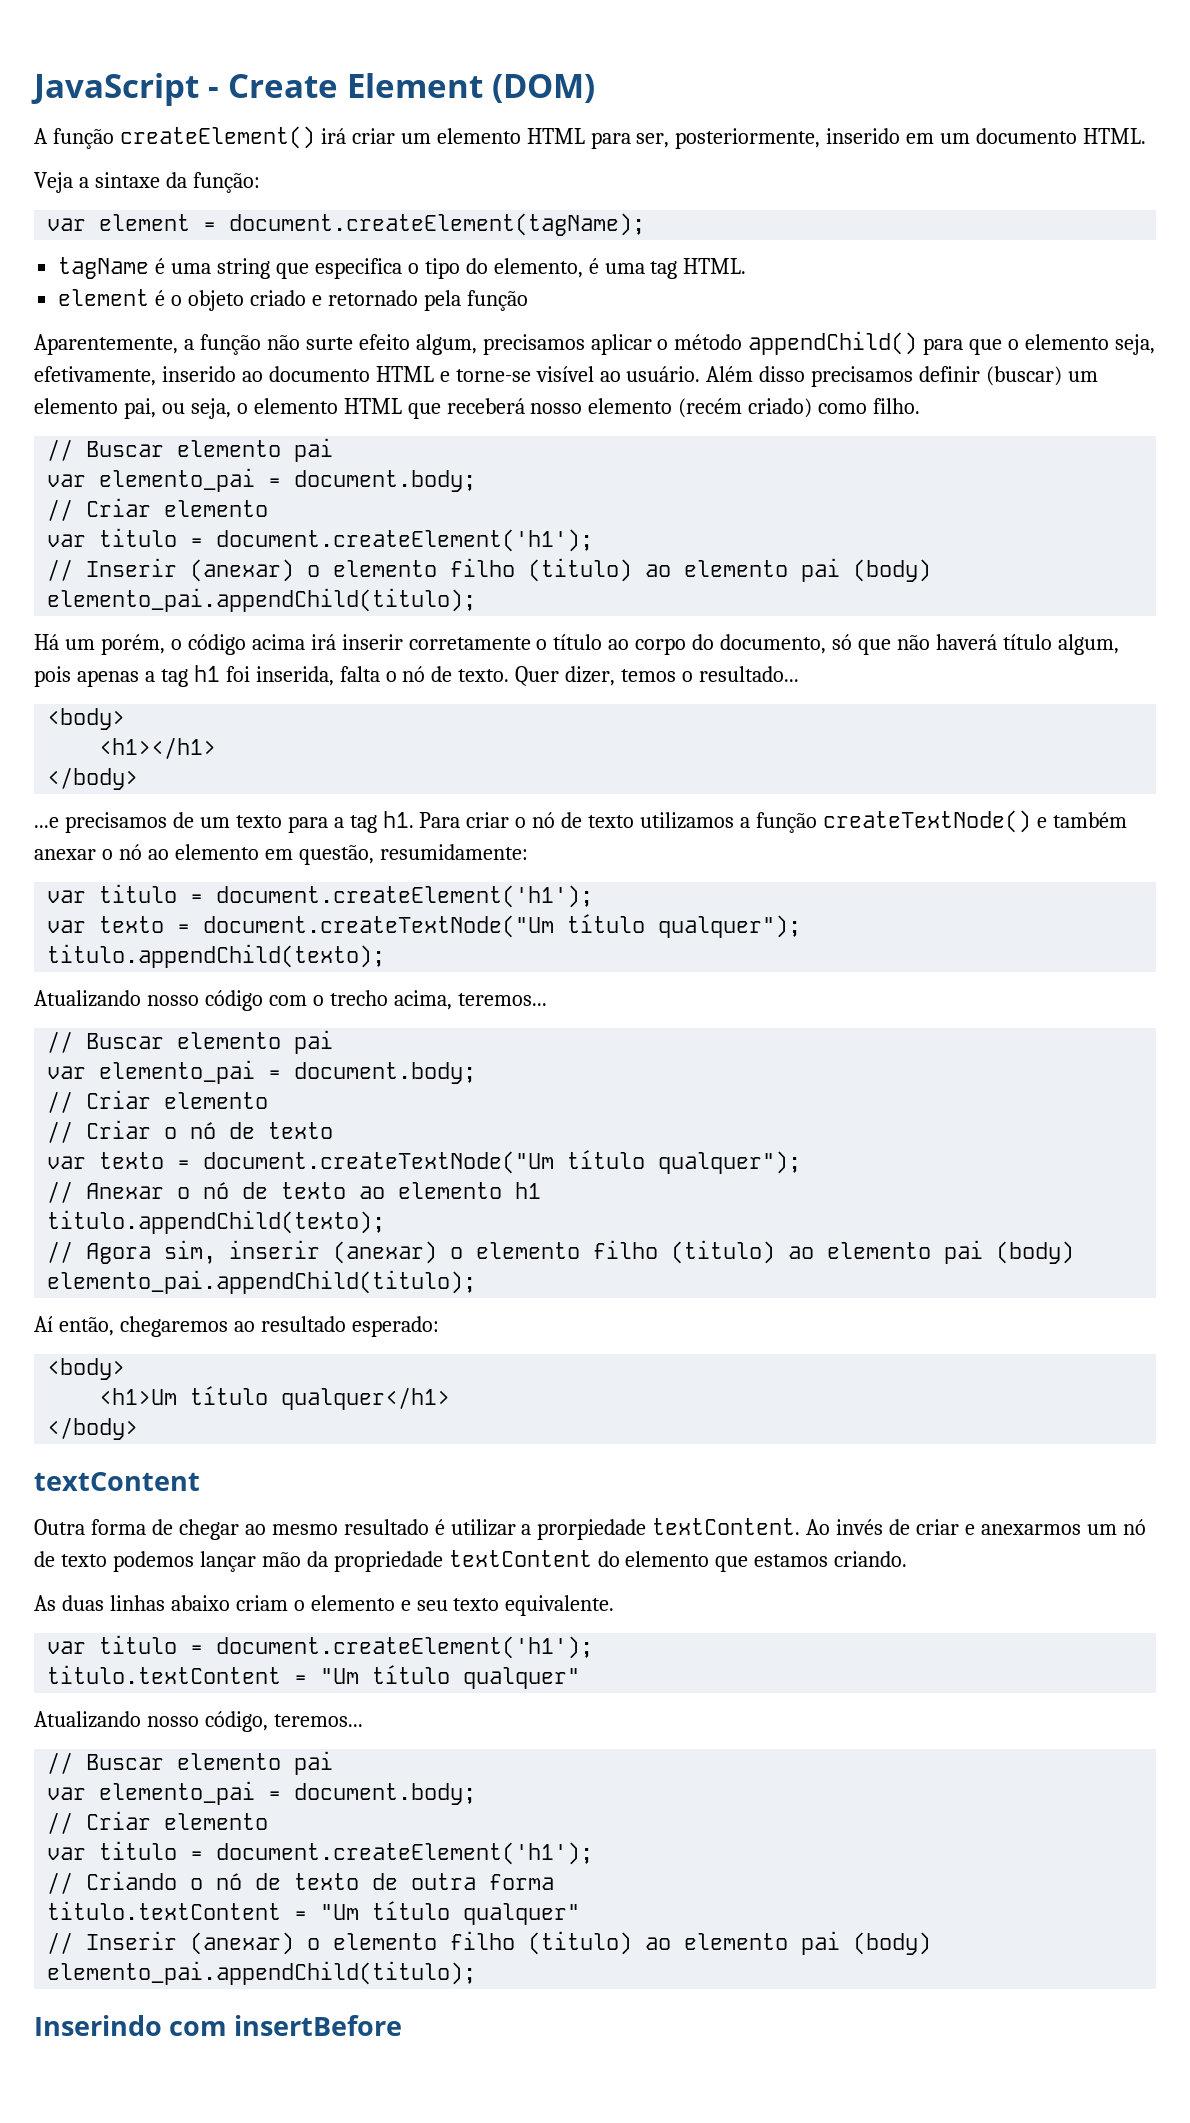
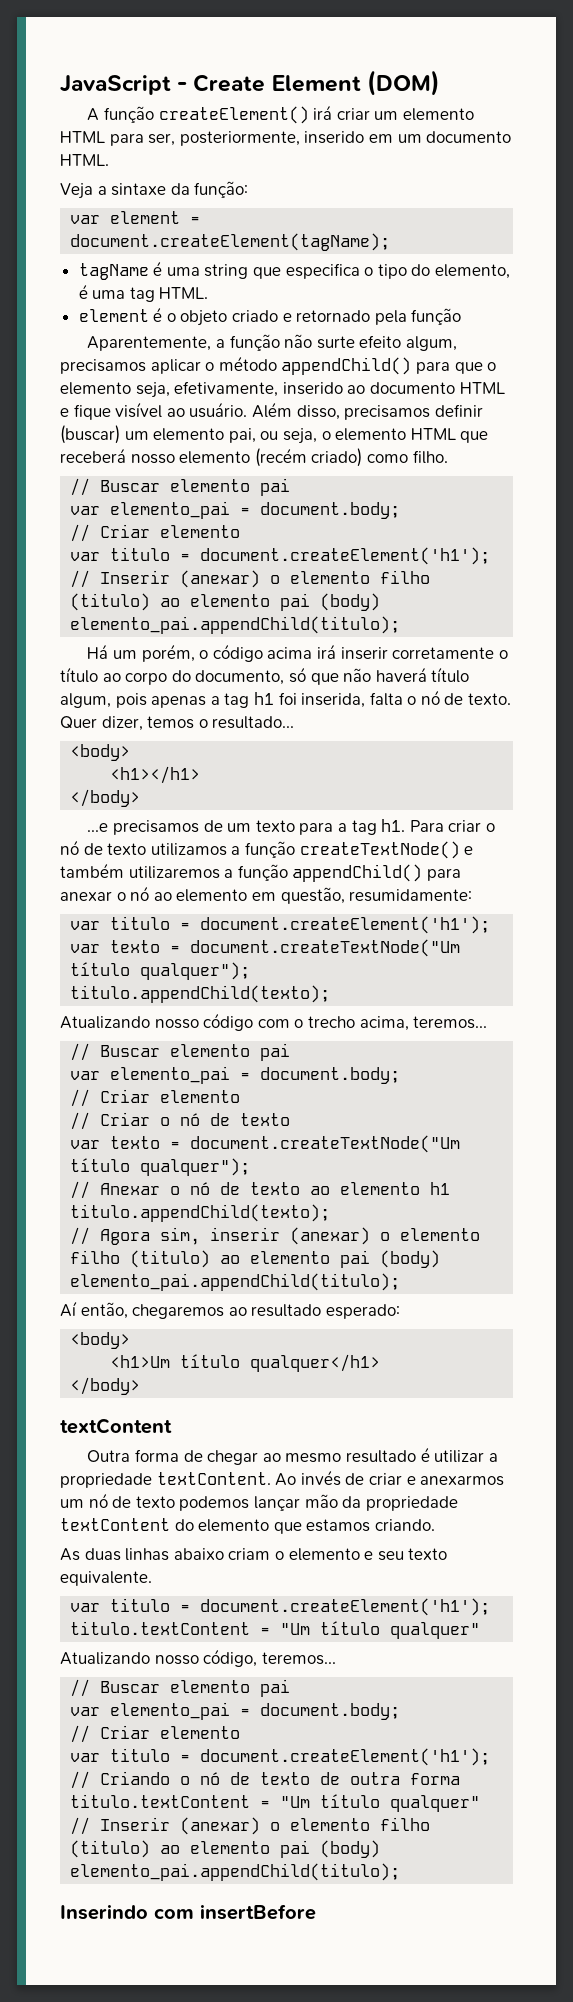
[455,369,531,382] torne-se -> [73,404,111,420] fique
[759,366,806,382] disso -> [296,405,340,420] disso,
(1127, 820) none -> [128,864,461,882] utilizaremos a função appendChild() para
[537,1519,647,1540] prorpiedade -> [60,1473,152,1488] propriedade

